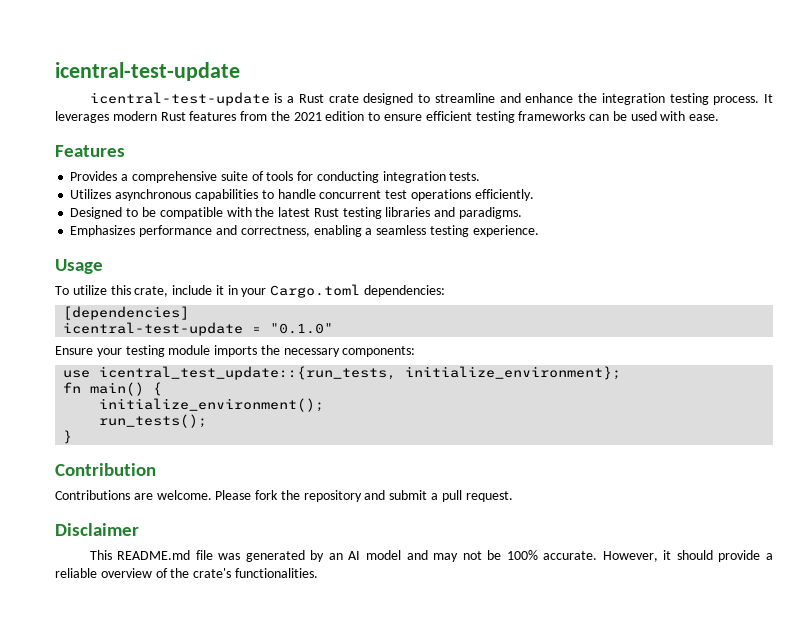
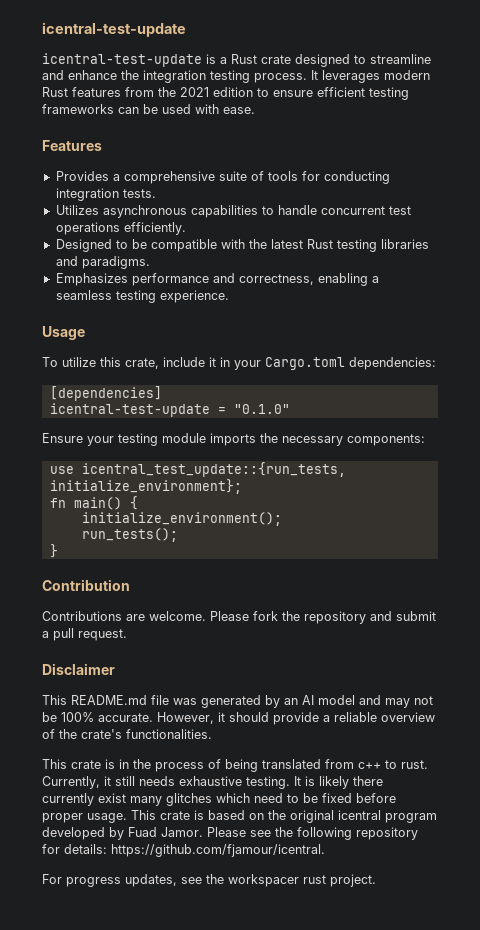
(318, 573) none -> [42,759,428,772] [42,776,383,789] [42,793,396,806] [42,810,437,823] [42,827,418,840] [42,844,325,857] [42,874,376,887] // This crate is in the process of being translated from c++ to rust. Currently, it still needs exhaustive testing. It is likely there currently exist many glitches which need to be fixed before proper usage. This crate is based on the original icentral program developed by Fuad Jamor. Please see the following repository for details: https://github.com/fjamour/icentral. // For progress updates, see the workspacer rust project.

